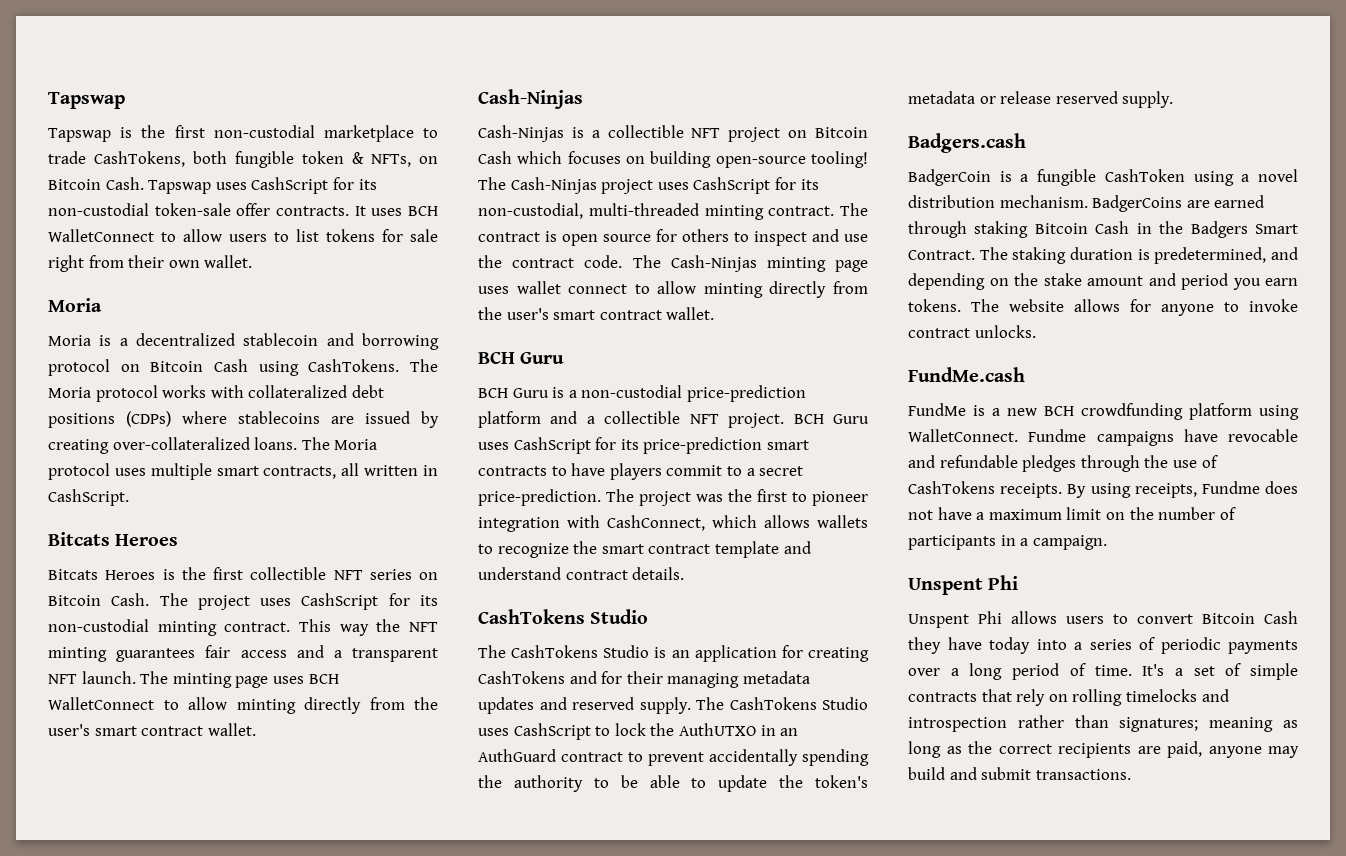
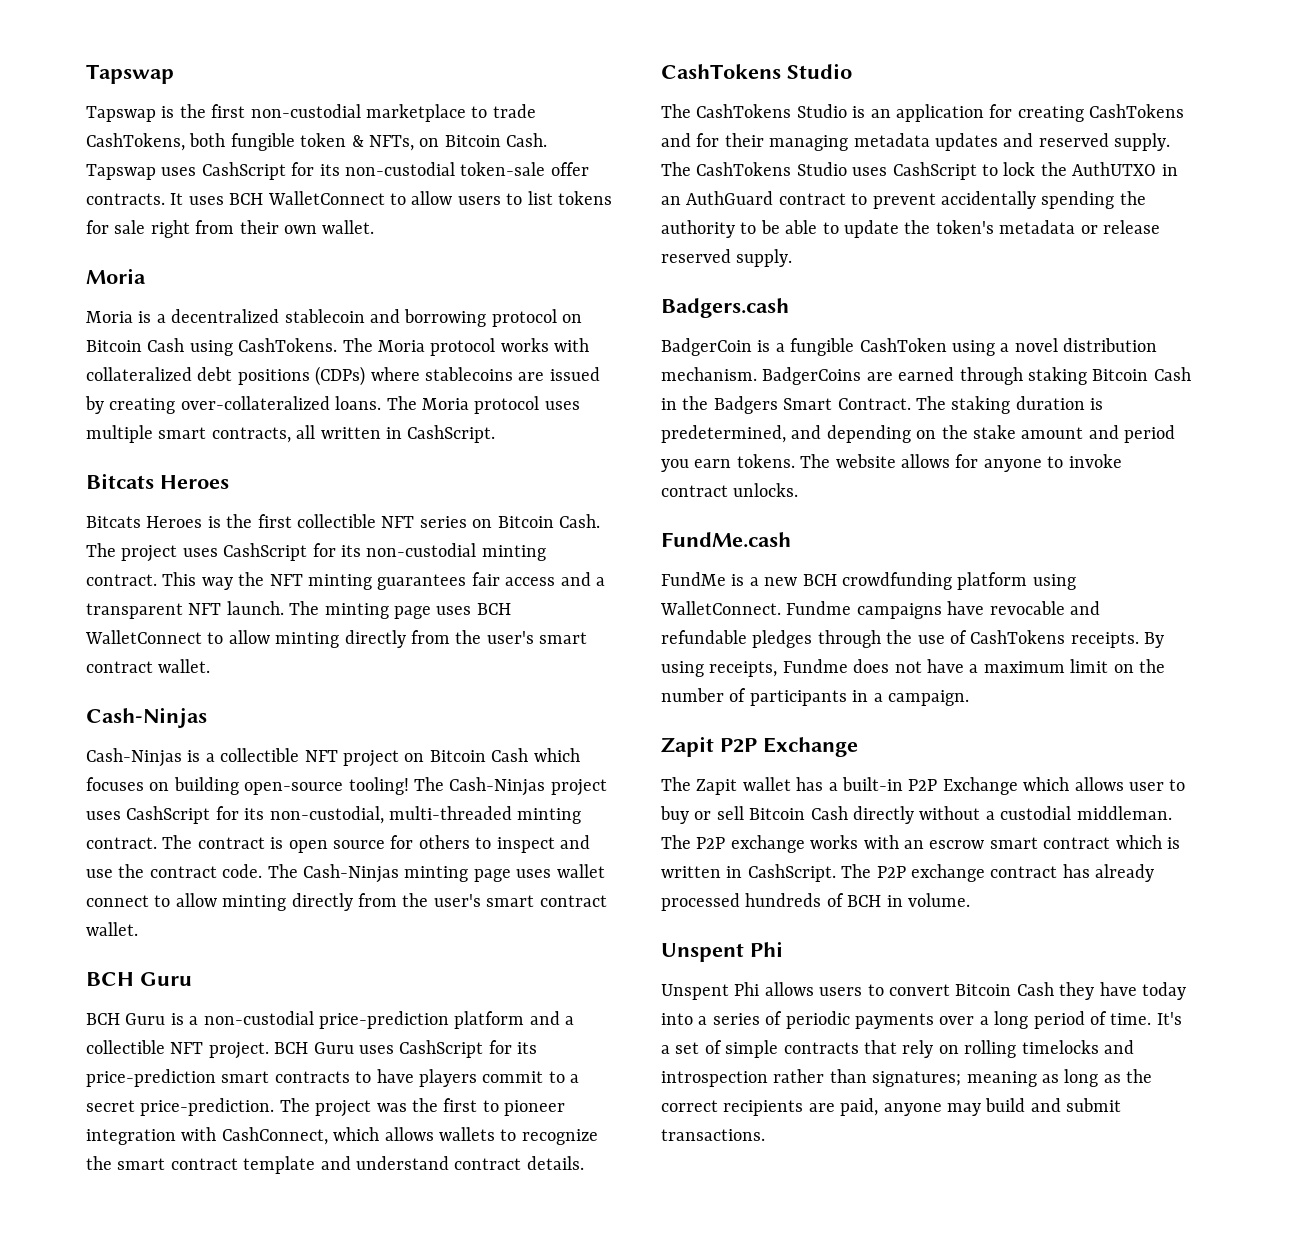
(1107, 542) none -> [661,736,858,757] [661,777,1186,795] [660,806,1172,824] [661,835,1180,853] [661,864,1155,882] [661,893,970,911] // Zapit P2P Exchange // The Zapit wallet has a built-in P2P Exchange which allows user to buy or sell Bitcoin Cash directly without a custodial middleman. The P2P exchange works with an escrow smart contract which is written in CashScript. The P2P exchange contract has already processed hundreds of BCH in volume.

